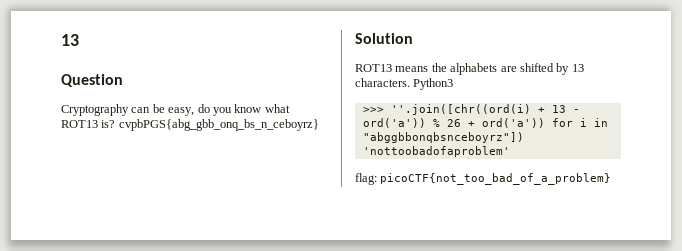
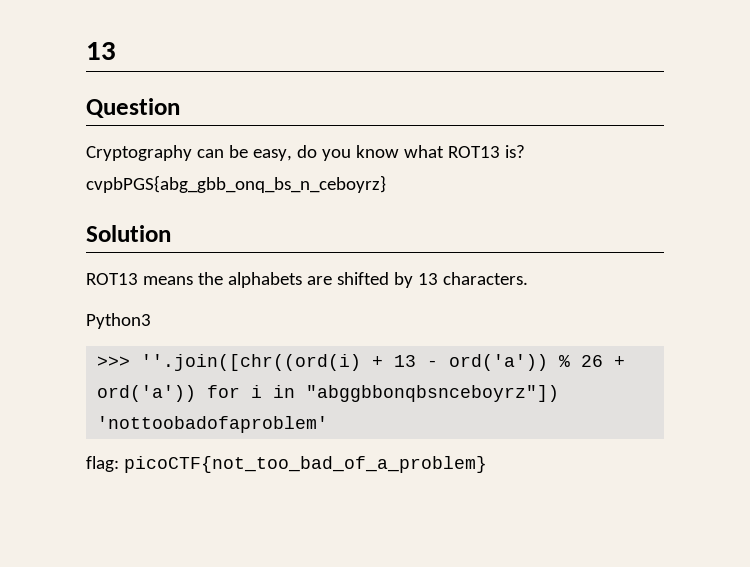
(410, 82) none -> (528, 278) //

